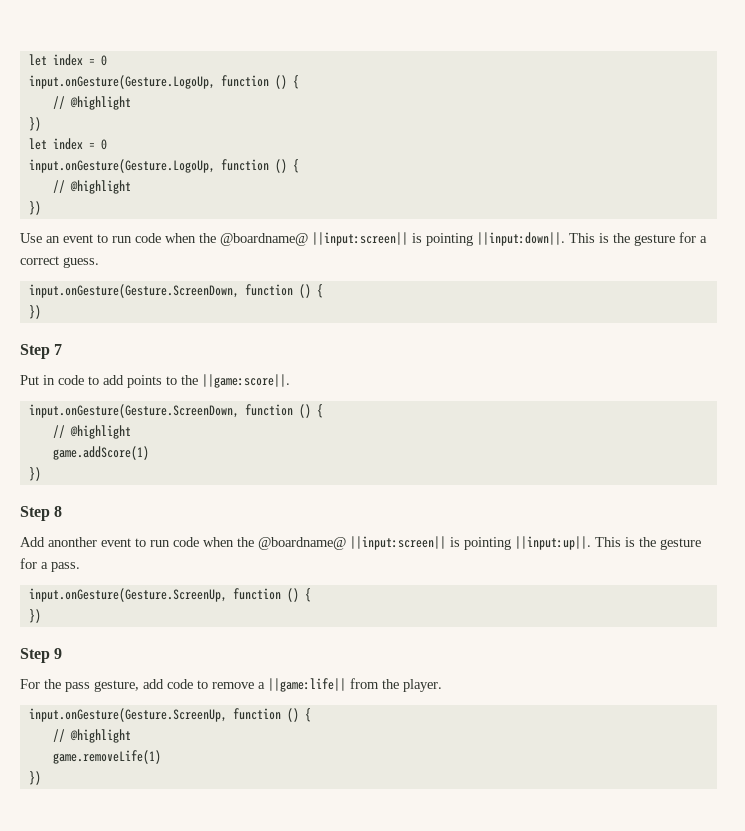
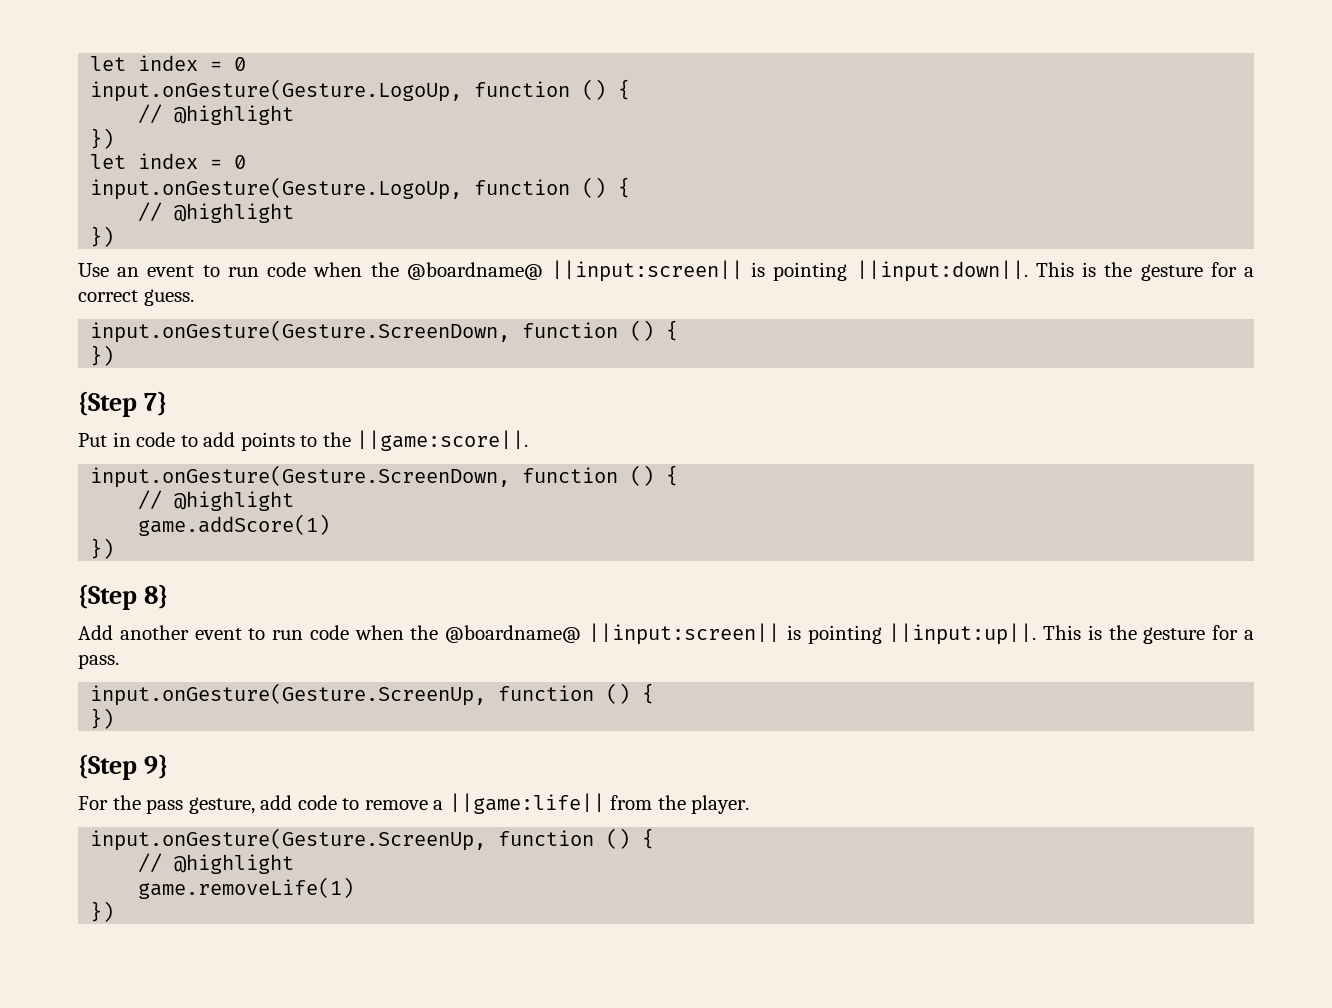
[20,344,63,359] Step 7 -> [78,391,167,417] {Step 7}
[20,506,63,521] Step 8 -> [78,584,168,610] {Step 8}
[48,537,97,547] anonther -> [119,625,189,640] another
[20,648,63,663] Step 9 -> [78,754,168,780] {Step 9}

